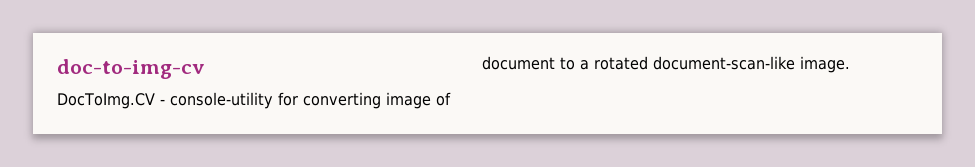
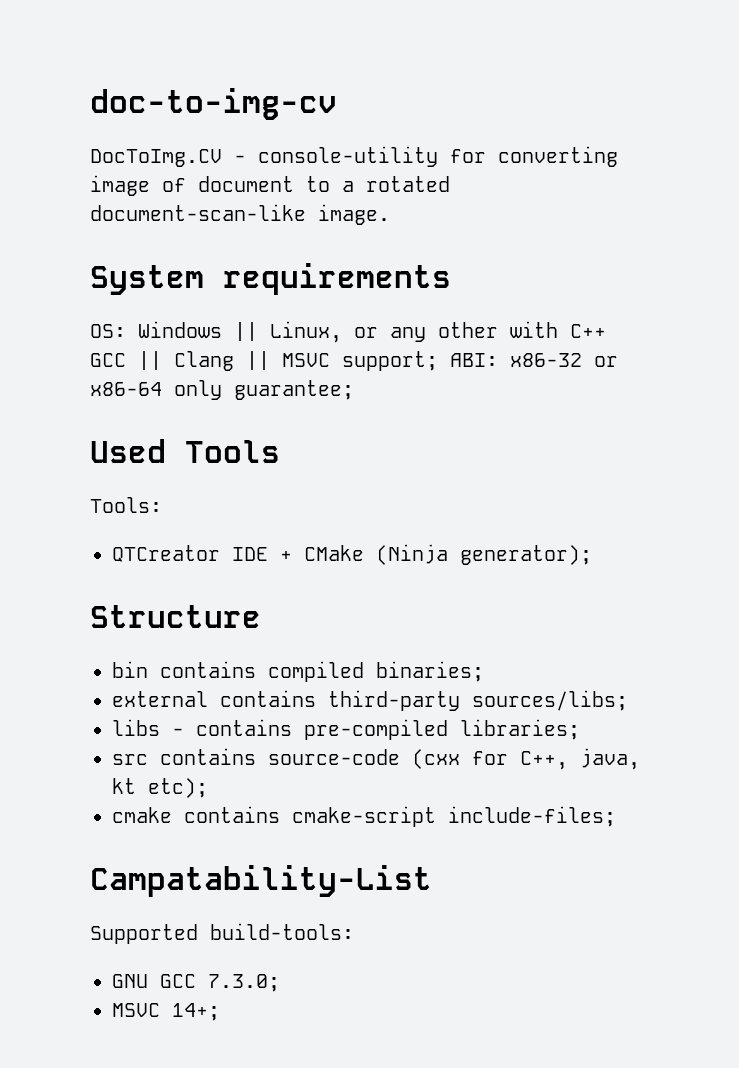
(850, 64) none -> [90,263,451,295] [90,321,606,343] [90,351,618,371] [90,380,354,400] [90,439,280,463] [90,497,162,513] [112,544,592,565] [90,605,261,628] [112,661,484,682] [112,690,628,711] [112,719,580,740] [112,748,640,770] [112,778,208,798] [112,806,616,827] [90,865,432,897] [90,923,354,944] [112,974,280,992] [112,1003,220,1021] // System requirements // OS: Windows || Linux, or any other with C++ GCC || Clang || MSVC support; ABI: x86-32 or x86-64 only guarantee; // Used Tools // Tools: // QTCreator IDE + CMake (Ninja generator); // Structure // bin contains compiled binaries; // external contains third-party sources/libs; // libs - contains pre-compiled libraries; // src contains source-code (cxx for C++, java, kt etc); // cmake contains cmake-script include-files; // Campatability-List // Supported build-tools: // GNU GCC 7.3.0; // MSVC 14+;

